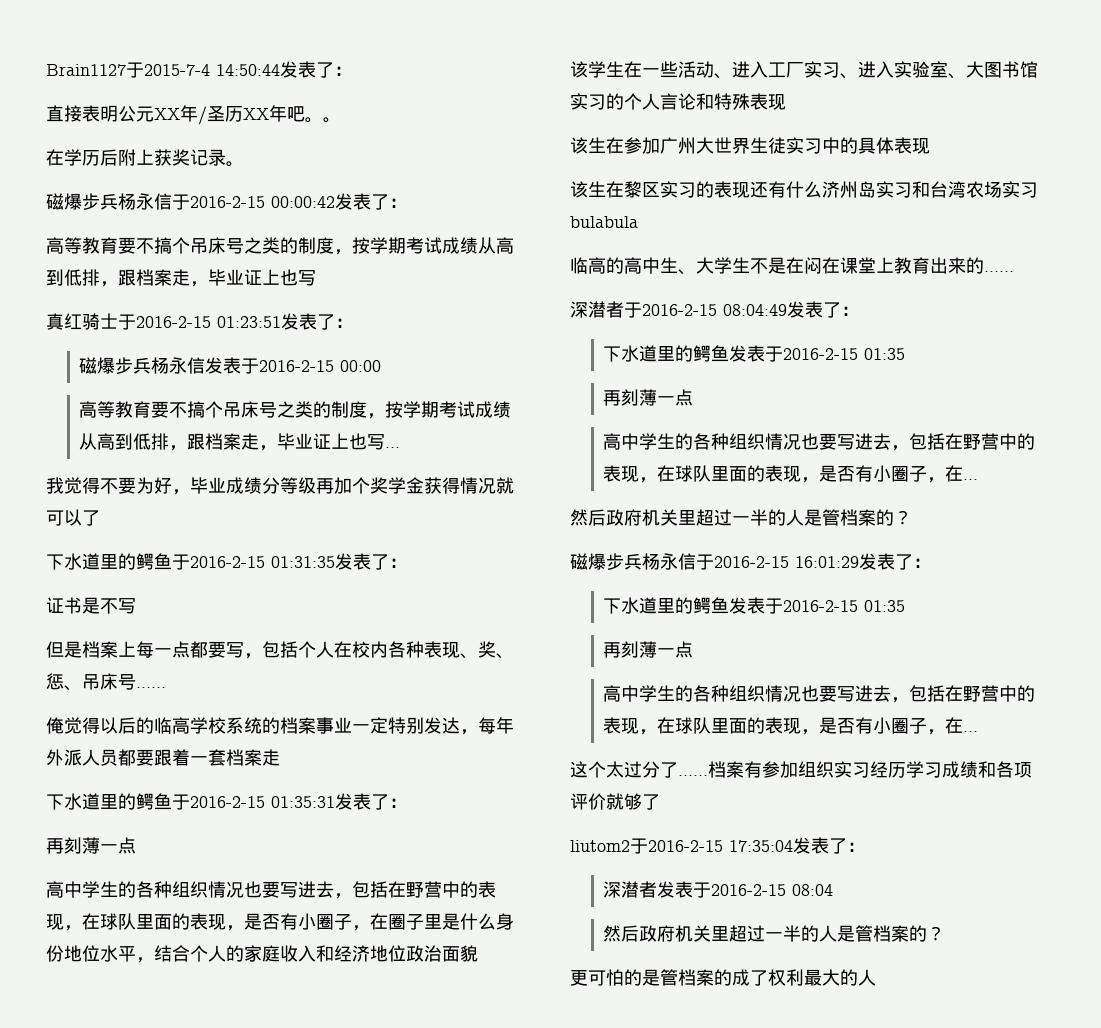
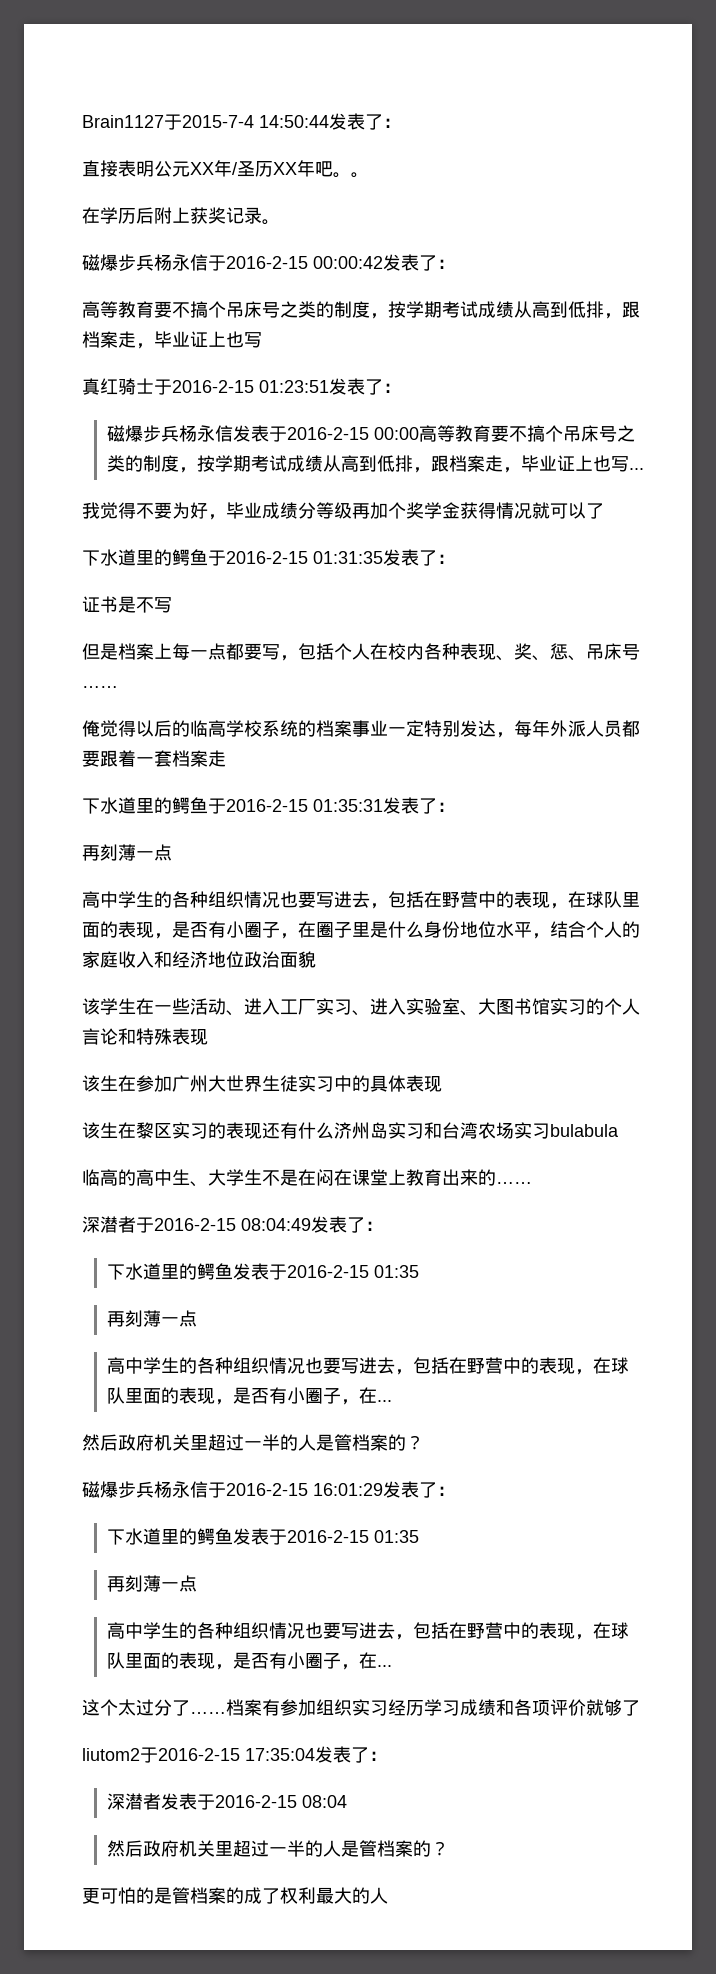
(382, 366) // -> (419, 433) none

